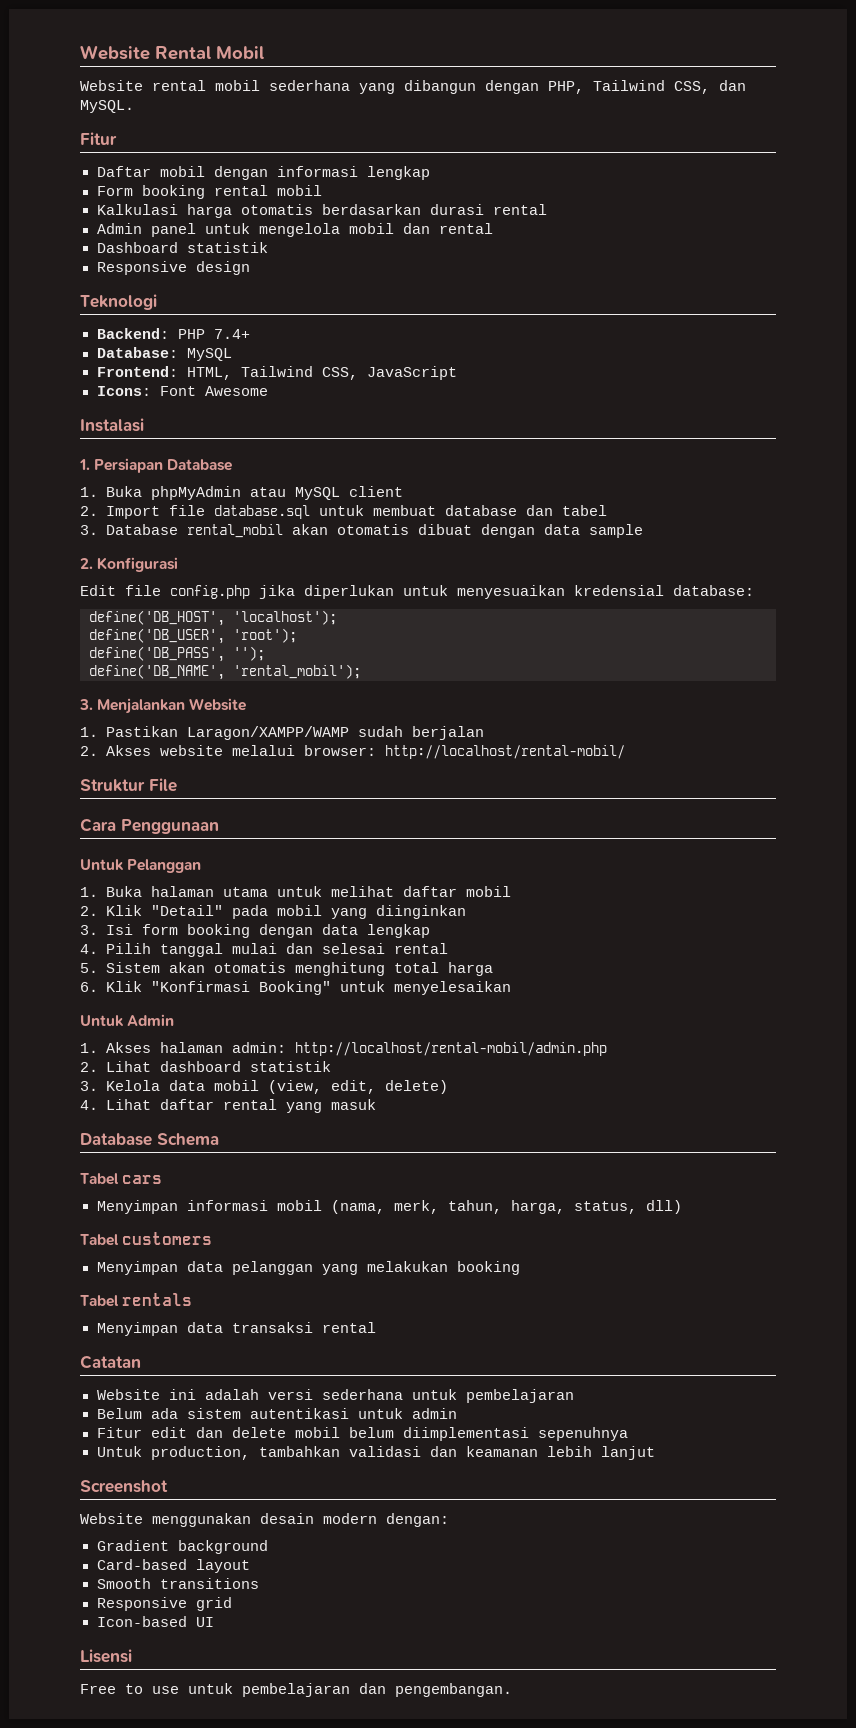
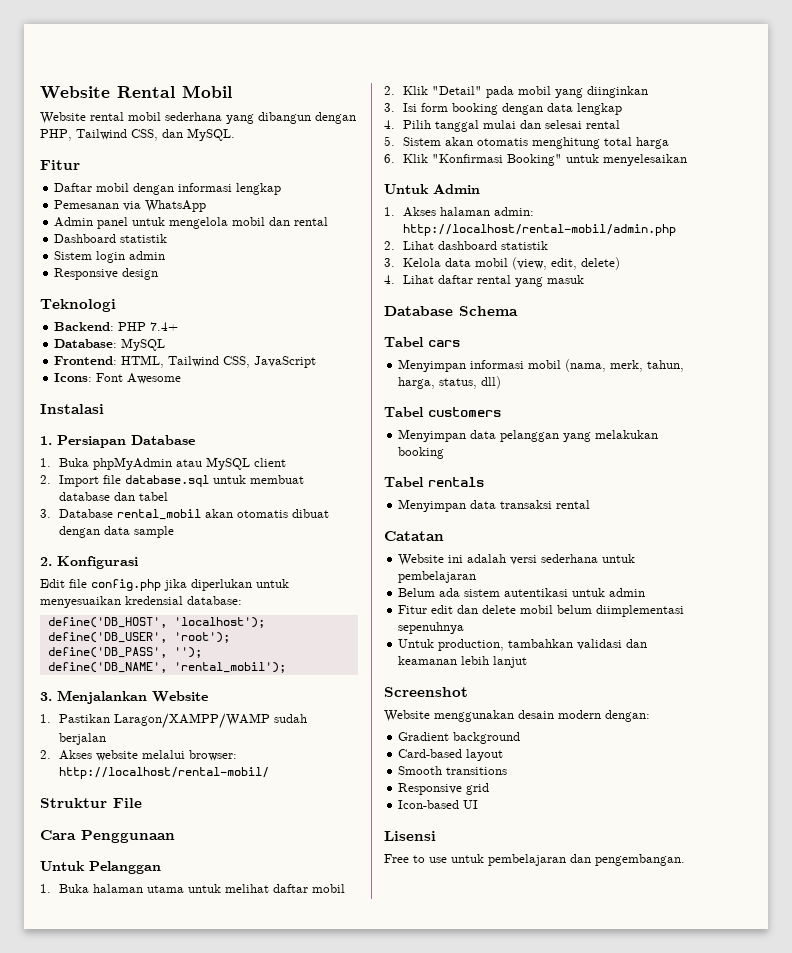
[96,185,322,199] [96,204,547,218] Form booking rental mobil // Kalkulasi harga otomatis berdasarkan durasi rental -> [54,200,207,212] Pemesanan via WhatsApp
(268, 247) none -> [54,251,166,263] // Sistem login admin

